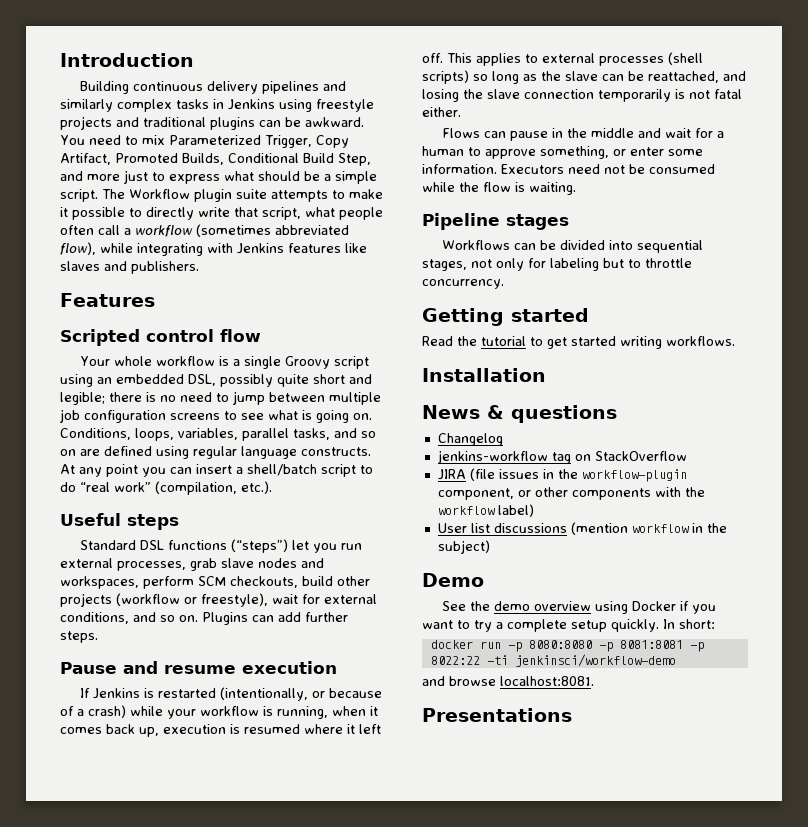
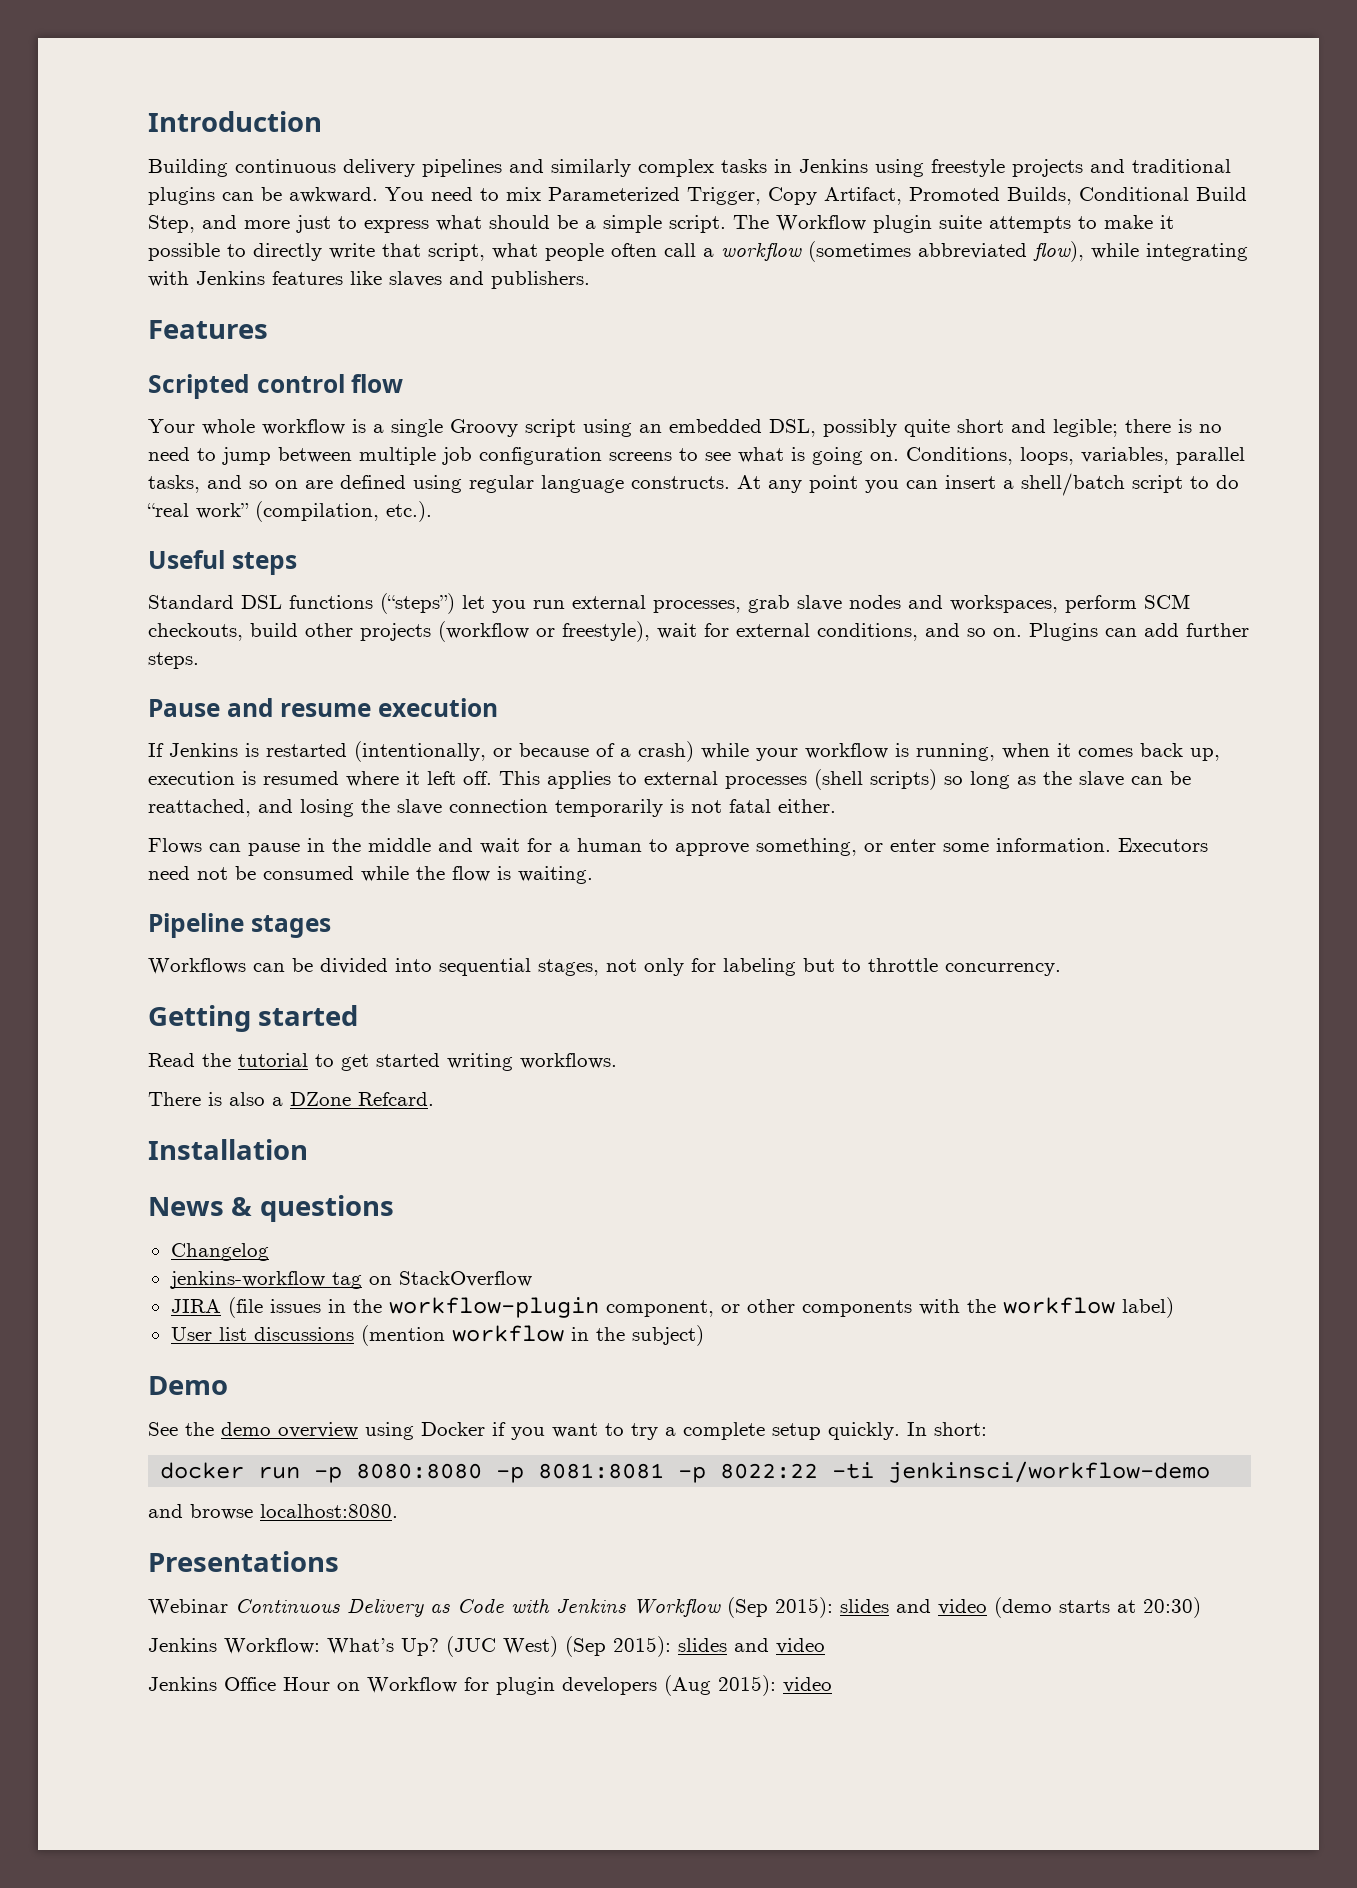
(735, 341) none -> [148,1092,434,1106] // There is also a DZone Refcard.
[500,676,594,686] localhost:8081. -> [260,1504,398,1518] localhost:8080.
(572, 715) none -> [148,1597,1201,1618] [148,1636,825,1657] [148,1675,832,1696] // Webinar Continuous Delivery as Code with Jenkins Workflow (Sep 2015): slides and video (demo starts at 20:30) // Jenkins Workflow: What’s Up? (JUC West) (Sep 2015): slides and video // Jenkins Office Hour on Workflow for plugin developers (Aug 2015): video

